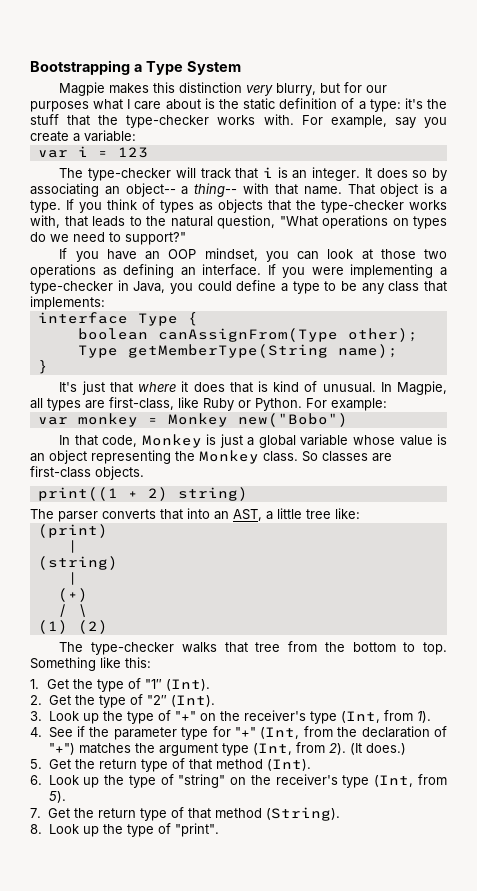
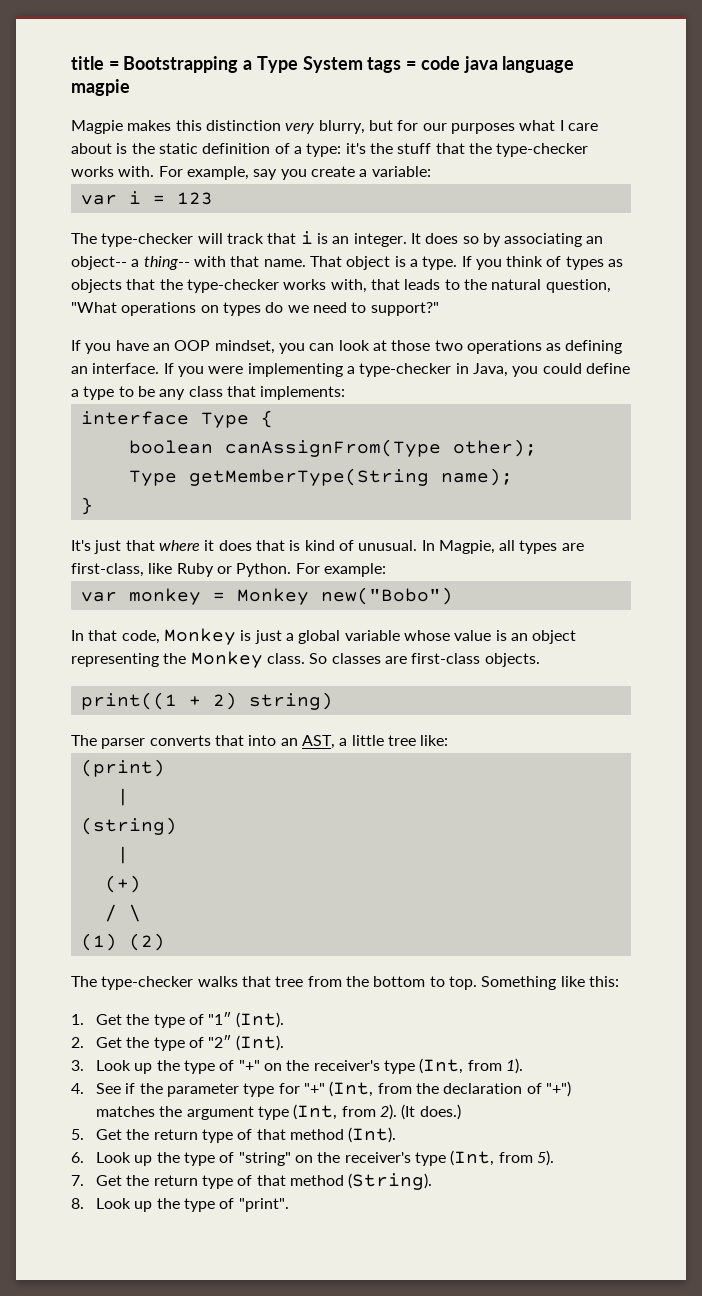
(30, 67) none -> [71,56,119,70] title =
(241, 68) none -> [367,56,575,73] [71,79,130,96] tags = code java language magpie

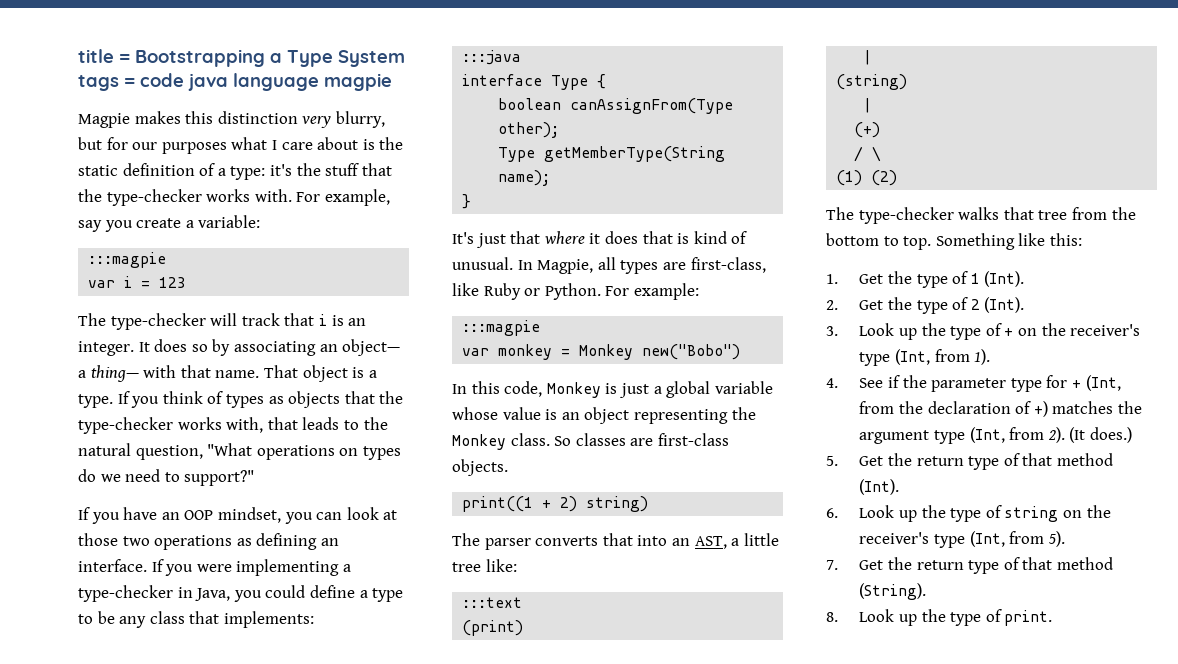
(431, 171) none -> [88,252,167,268] // :::magpie
[71,256,190,270] object-- a thing-- -> [342,339,401,356] [78,365,139,382] object— a thing—
(346, 393) none -> [462,50,522,65] // :::java
(386, 570) none -> [462,320,541,336] // :::magpie
[88,630,118,641] that -> [471,381,500,394] this
(449, 740) none -> [462,597,523,608] // :::text
[208,1012,232,1025] "1″ -> [970,273,980,284] 1
[208,1035,232,1048] "2″ -> [970,299,980,310] 2
[238,1060,260,1071] "+" -> [1004,328,1014,336] +
[303,1083,325,1094] "+" -> [1072,380,1082,388] +
[545,1081,571,1097] "+") -> [1033,401,1048,417] +)
[238,1152,291,1166] "string" -> [1004,506,1059,522] string
[238,1198,289,1212] "print". -> [1004,610,1053,626] print.

